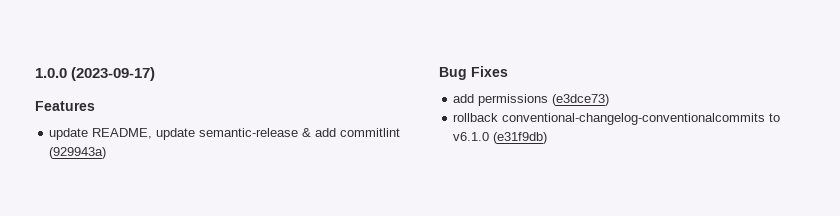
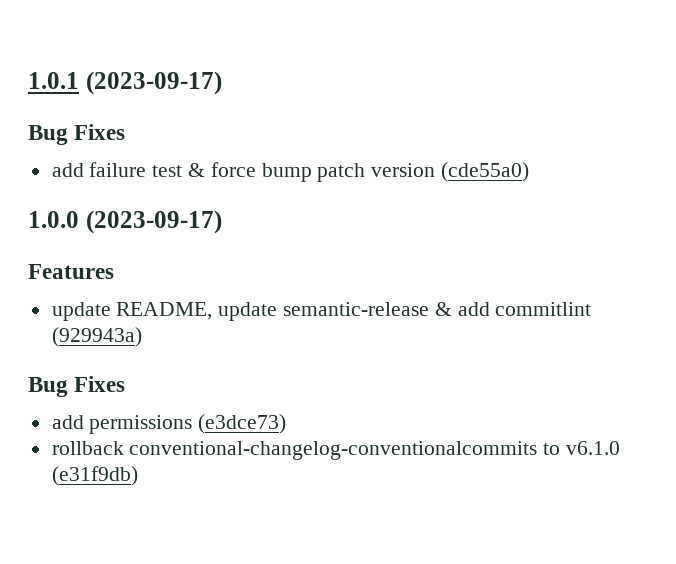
(35, 73) none -> [28,71,222,95] [28,124,126,145] [51,162,530,182] 1.0.1 (2023-09-17) // Bug Fixes // add failure test & force bump patch version (cde55a0) //

